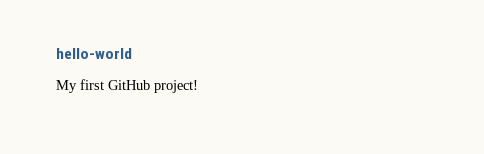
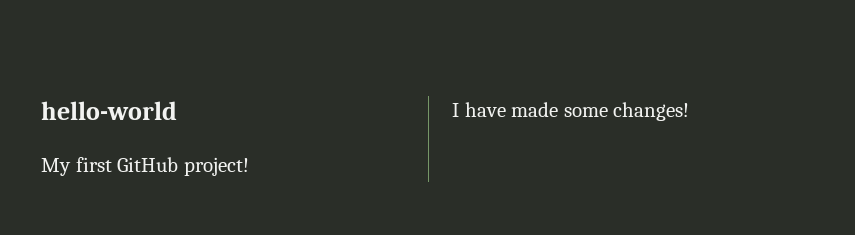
(198, 86) none -> [452,102,690,121] // I have made some changes!

